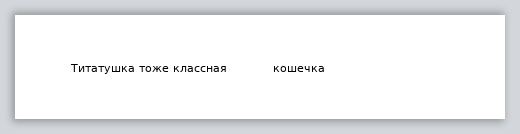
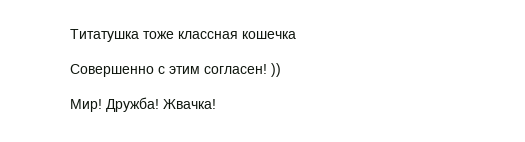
(325, 69) none -> [70,63,281,77] [70,97,216,112] // Совершенно с этим согласен! )) // Мир! Дружба! Жвачка!

